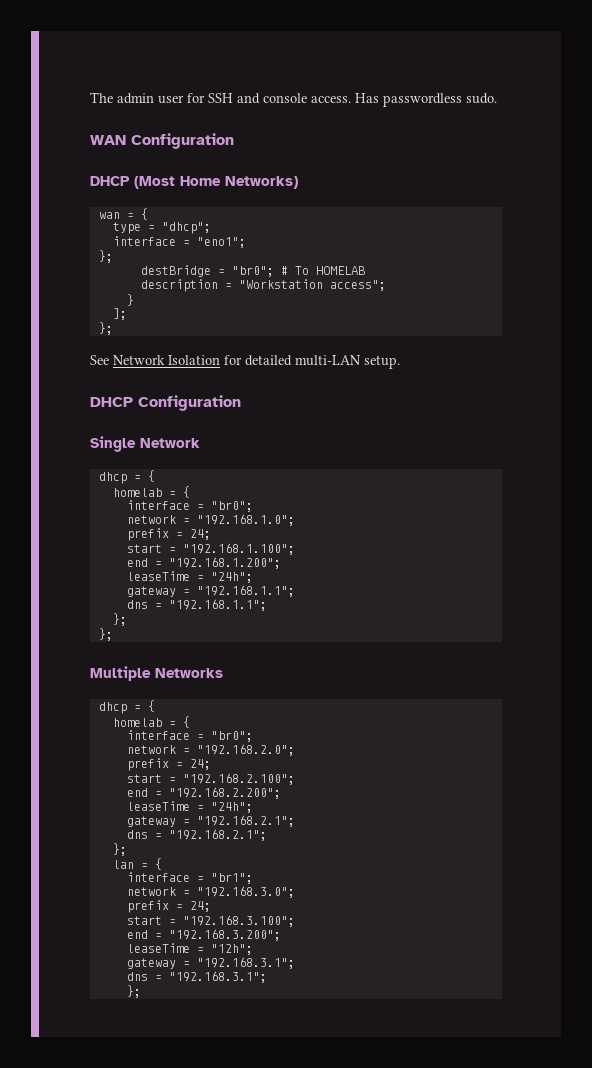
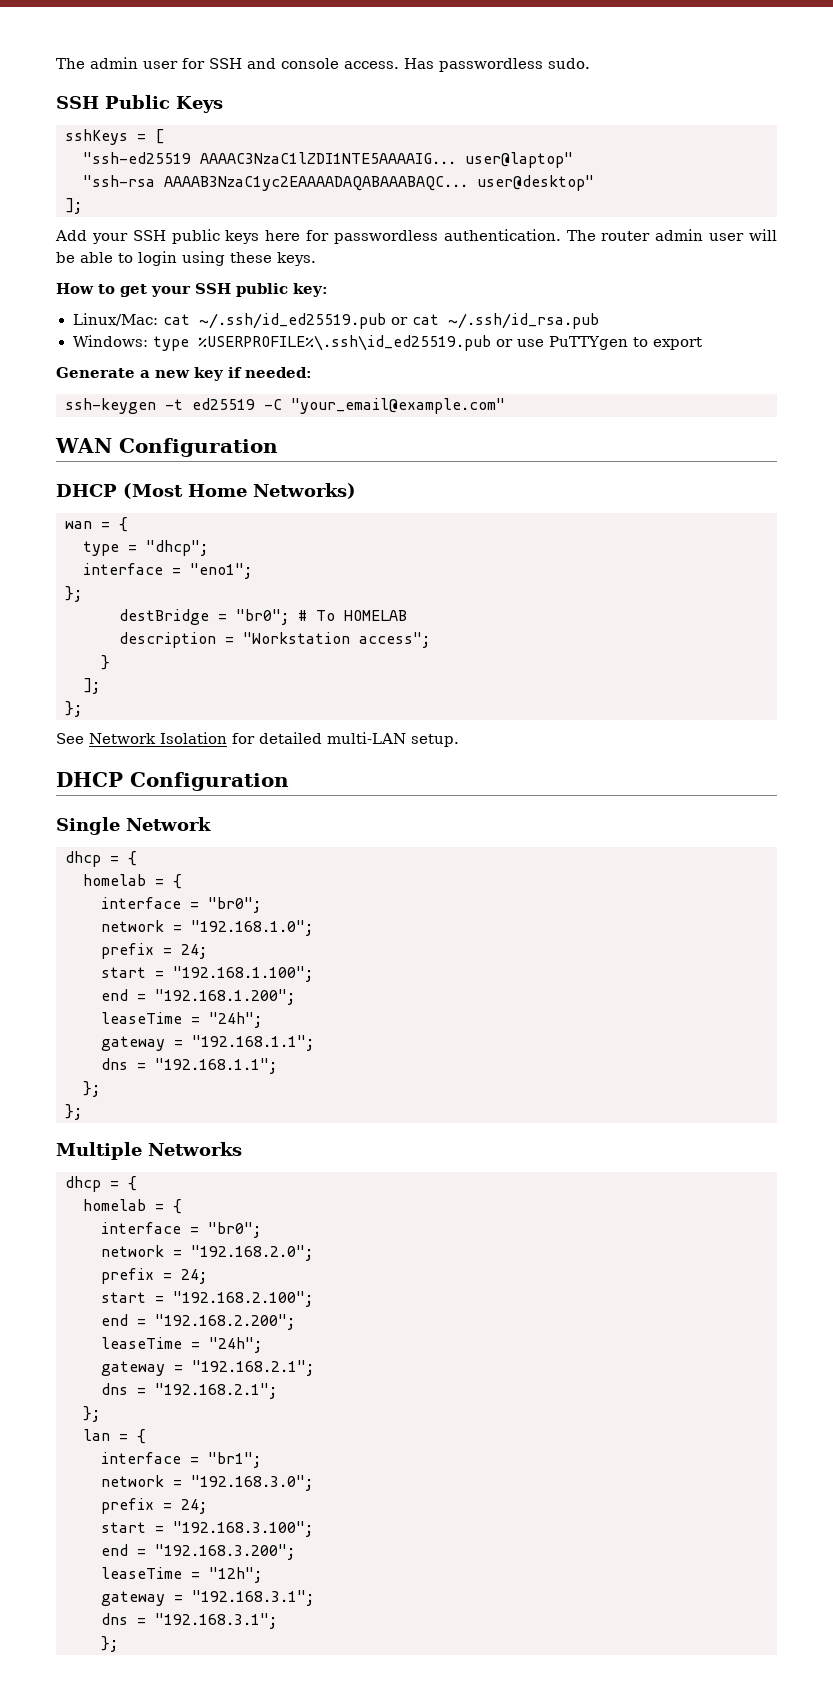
(497, 98) none -> [56,95,223,113] [65,129,164,145] [83,152,573,168] [83,175,594,191] [65,198,82,214] [55,229,777,244] [56,251,316,266] [56,283,328,297] [72,313,599,329] [72,335,702,351] [56,367,312,381] [65,398,505,414] // SSH Public Keys // sshKeys = [ // "ssh-ed25519 AAAAC3NzaC1lZDI1NTE5AAAAIG... user@laptop" // "ssh-rsa AAAAB3NzaC1yc2EAAAADAQABAAABAQC... user@desktop" // ]; // Add your SSH public keys here for passwordless authentication. The router admin user will be able to login using these keys. // How to get your SSH public key: // Linux/Mac: cat ~/.ssh/id_ed25519.pub or cat ~/.ssh/id_rsa.pub // Windows: type %USERPROFILE%\.ssh\id_ed25519.pub or use PuTTYgen to export // Generate a new key if needed: // ssh-keygen -t ed25519 -C "your_email@example.com"

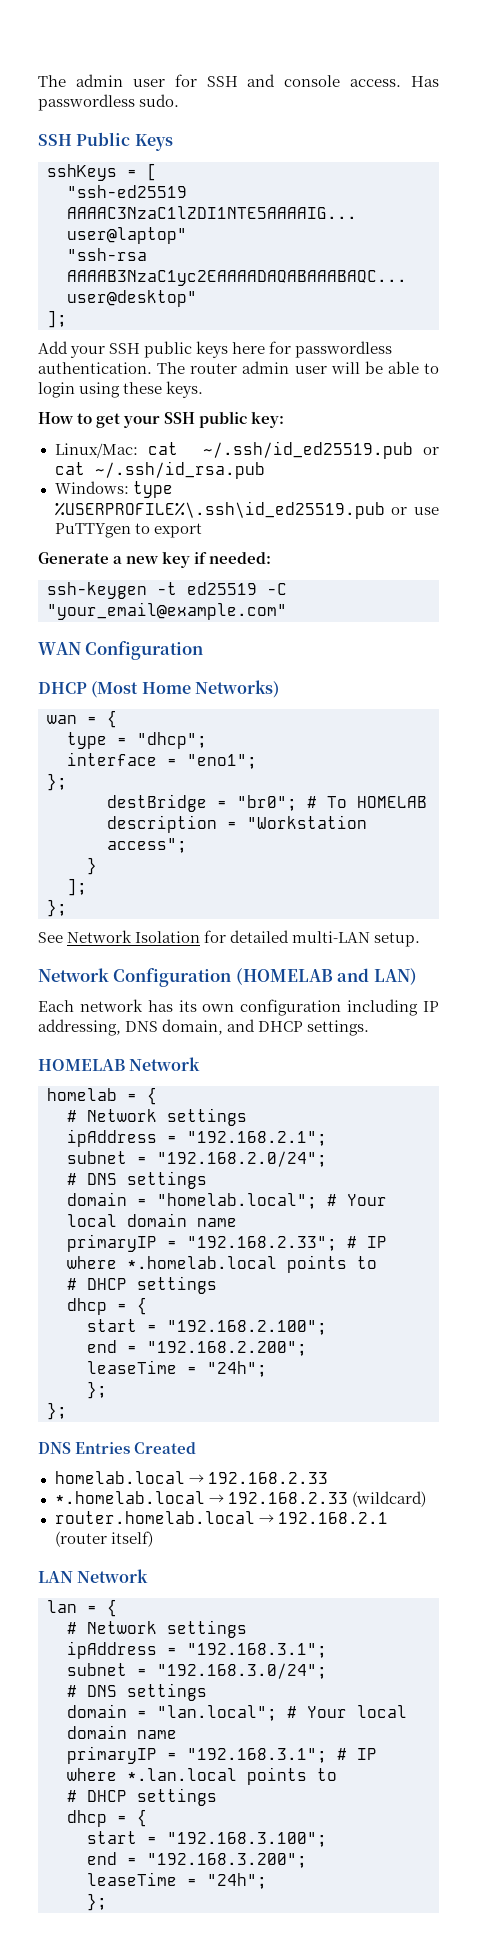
[56,772,289,791] [56,817,211,835] [65,851,137,867] [83,874,182,889] [101,897,261,913] [101,920,313,936] [101,943,207,959] [101,966,313,982] [101,989,295,1005] [101,1012,262,1028] [101,1035,314,1051] [101,1058,277,1074] [83,1081,100,1097] [65,1104,82,1120] [56,1142,242,1160] [65,1176,137,1192] [83,1199,182,1214] [101,1222,261,1238] [101,1245,313,1261] [101,1268,207,1284] DHCP Configuration // Single Network // dhcp = { // homelab = { // interface = "br0"; // network = "192.168.1.0"; // prefix = 24; // start = "192.168.1.100"; // end = "192.168.1.200"; // leaseTime = "24h"; // gateway = "192.168.1.1"; // dns = "192.168.1.1"; // }; // }; // Multiple Networks // dhcp = { // homelab = { // interface = "br0"; // network = "192.168.2.0"; // prefix = 24; -> [38,968,417,987] [38,999,440,1016] [38,1019,370,1036] [38,1057,201,1071] [47,1087,157,1105] [67,1108,247,1126] [67,1129,327,1147] [67,1151,327,1167] [67,1171,207,1189] [67,1192,387,1209] [67,1213,237,1227] [67,1234,387,1252] [67,1255,377,1273] [67,1276,217,1294] [67,1297,147,1315] Network Configuration (HOMELAB and LAN) // Each network has its own configuration including IP addressing, DNS domain, and DHCP settings. // HOMELAB Network // homelab = { // # Network settings // ipAddress = "192.168.2.1"; // subnet = "192.168.2.0/24"; // # DNS settings // domain = "homelab.local"; # Your local domain name // primaryIP = "192.168.2.33"; # IP where *.homelab.local points to // # DHCP settings // dhcp = {
[101,1360,314,1376] [101,1383,277,1399] [83,1406,100,1422] [83,1429,146,1444] [101,1452,261,1468] [101,1475,313,1491] [101,1498,207,1514] gateway = "192.168.2.1"; // dns = "192.168.2.1"; // }; // lan = { // interface = "br1"; // network = "192.168.3.0"; // prefix = 24; -> [87,1381,107,1399] [47,1402,67,1420] [38,1442,197,1454] [54,1471,328,1484] [54,1491,426,1507] [54,1511,388,1524] [54,1531,153,1547] [38,1569,149,1583] [47,1599,117,1617] [67,1620,247,1638] [67,1641,327,1659] [67,1663,327,1679] [67,1683,207,1701] [67,1704,407,1721] [67,1725,177,1739] [67,1746,377,1764] [67,1767,337,1785] [67,1788,217,1806] [67,1809,147,1827] }; // }; // DNS Entries Created // homelab.local → 192.168.2.33 // *.homelab.local → 192.168.2.33 (wildcard) // router.homelab.local → 192.168.2.1 (router itself) // LAN Network // lan = { // # Network settings // ipAddress = "192.168.3.1"; // subnet = "192.168.3.0/24"; // # DNS settings // domain = "lan.local"; # Your local domain name // primaryIP = "192.168.3.1"; # IP where *.lan.local points to // # DHCP settings // dhcp = {
[209,1567,262,1583] [101,1590,314,1606] [101,1613,277,1629] "12h"; // gateway = "192.168.3.1"; // dns = "192.168.3.1"; -> [207,1873,267,1889] "24h";

